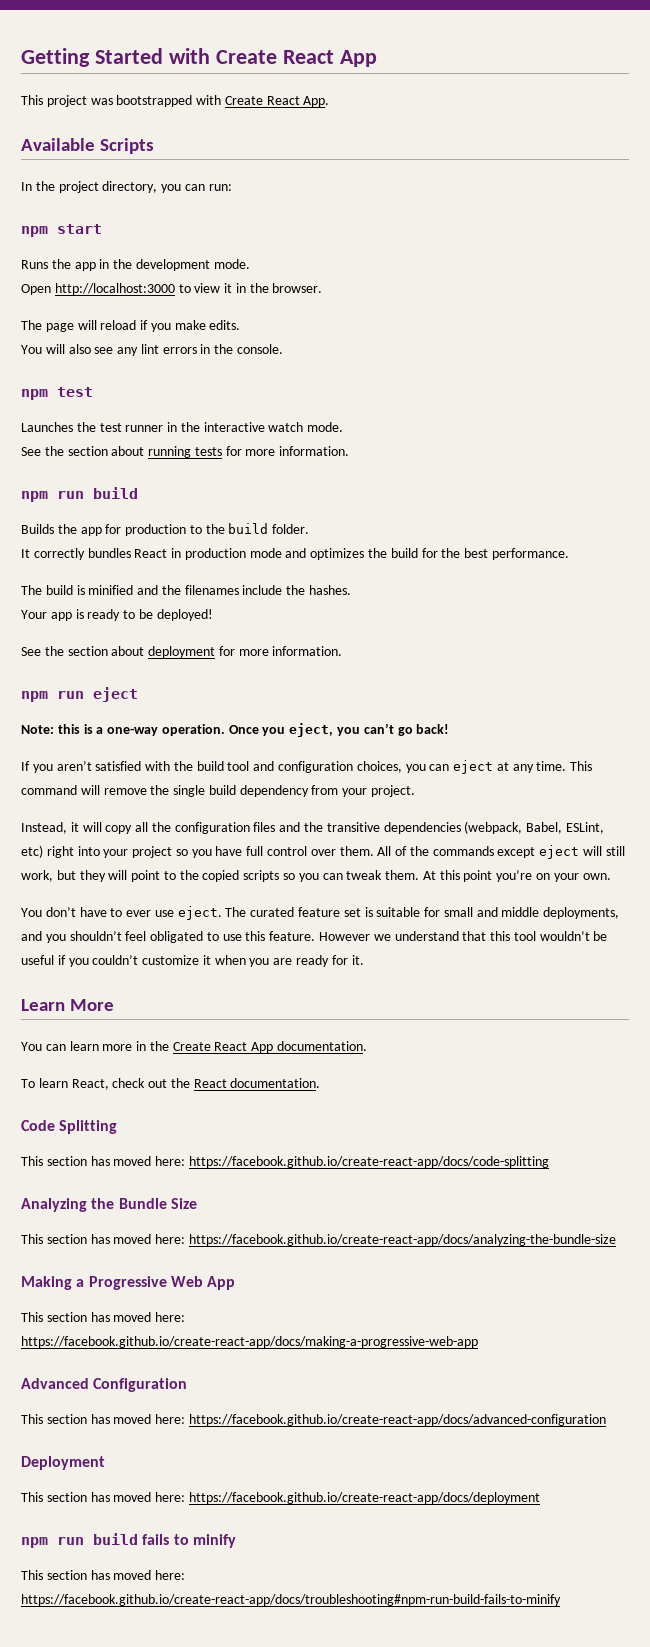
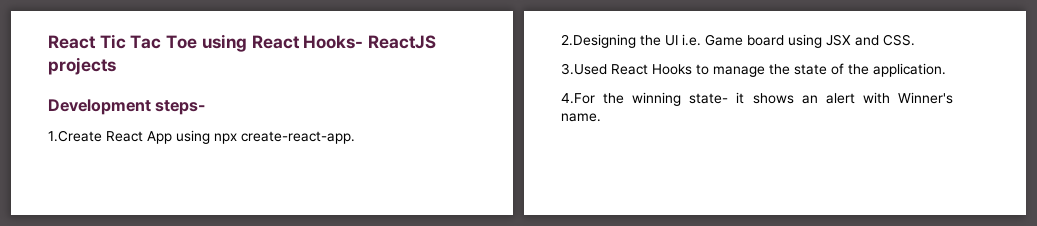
[21,48,377,67] [21,95,330,107] [21,138,155,154] [21,181,232,193] [21,224,102,237] [21,259,250,271] [21,283,323,295] [21,320,241,332] [21,344,284,356] [21,387,93,400] [21,422,344,432] [21,446,350,458] [21,487,138,502] [21,523,310,536] [21,548,569,560] [21,585,352,595] [21,609,213,621] [21,646,343,658] [21,687,138,702] [21,723,450,737] [21,760,593,774] [21,785,416,797] [21,821,604,834] [21,845,625,859] [21,870,611,882] [21,906,620,920] [21,931,608,943] [21,955,364,967] [21,999,115,1011] [21,1041,368,1053] [21,1078,321,1090] [21,1120,118,1134] [21,1156,549,1168] [21,1198,197,1212] [21,1234,616,1246] [21,1276,236,1290] [21,1312,186,1322] [21,1336,478,1348] [21,1378,188,1392] [21,1414,606,1426] [21,1456,105,1470] [21,1492,540,1504] [21,1533,236,1548] [21,1570,186,1580] [21,1594,561,1606] Getting Started with Create React App // This project was bootstrapped with Create React App. // Available Scripts // In the project directory, you can run: // npm start // Runs the app in the development mode. // Open http://localhost:3000 to view it in the browser. // The page will reload if you make edits. // You will also see any lint errors in the console. // npm test // Launches the test runner in the interactive watch mode. // See the section about running tests for more information. // npm run build // Builds the app for production to the build folder. // It correctly bundles React in production mode and optimizes the build for the best performance. // The build is minified and the filenames include the hashes. // Your app is ready to be deployed! // See the section about deployment for more information. // npm run eject // Note: this is a one-way operation. Once you eject, you can’t go back! // If you aren’t satisfied with the build tool and configuration choices, you can eject at any time. This command will remove the single build dependency from your project. // Instead, it will copy all the configuration files and the transitive dependencies (webpack, Babel, ESLint, etc) right into your project so you have full control over them. All of the commands except eject will still work, but they will point to the copied scripts so you can tweak them. At this point you’re on your own. // You don’t have to ever use eject. The curated feature set is suitable for small and middle deployments, and you shouldn’t feel obligated to use this feature. However we understand that this tool wouldn’t be useful if you couldn’t customize it when you are ready for it. // Learn More // You can learn more in the Create React App documentation. // To learn React, check out the React documentation. // Code Splitting // This section has moved here: https://facebook.github.io/create-react-app/docs/code-splitting // Analyzing the Bundle Size // This section has moved here: https://facebook.github.io/create-react-app/docs/analyzing-the-bundle-size // Making a Progressive Web App // This section has moved here: https://facebook.github.io/create-react-app/docs/making-a-progressive-web-app // Advanced Configuration // This section has moved here: https://facebook.github.io/create-react-app/docs/advanced-configuration // Deployment // This section has moved here: https://facebook.github.io/create-react-app/docs/deployment // npm run build fails to minify // This section has moved here: https://facebook.github.io/create-react-app/docs/troubleshooting#npm-run-build-fails-to-minify -> [48,34,437,52] [48,57,116,75] [48,99,206,115] [48,130,355,144] [561,34,915,48] [561,63,946,77] [561,92,953,106] [561,113,601,122] React Tic Tac Toe using React Hooks- ReactJS projects // Development steps- // 1.Create React App using npx create-react-app. // 2.Designing the UI i.e. Game board using JSX and CSS. // 3.Used React Hooks to manage the state of the application. // 4.For the winning state- it shows an alert with Winner's name.

